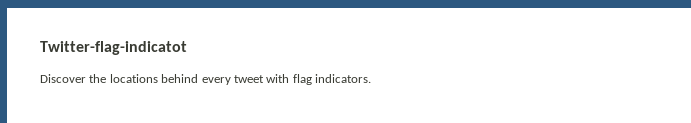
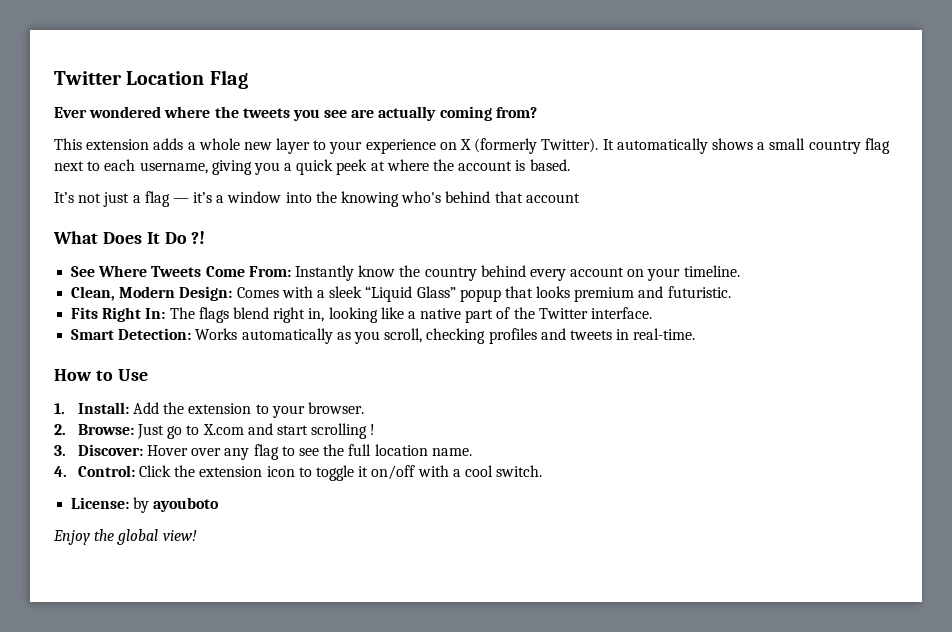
[40,41,187,55] [40,74,371,85] Twitter-flag-indicatot // Discover the locations behind every tweet with flag indicators. -> [54,70,248,89] [54,106,537,121] [54,138,890,154] [54,159,570,175] [54,191,580,207] [53,231,206,244] [71,265,740,281] [71,286,731,302] [71,307,653,323] [71,328,696,344] [54,369,148,381] [54,402,364,418] [54,423,376,439] [54,444,472,460] [54,465,543,481] [71,497,220,513] [53,529,197,545] Twitter Location Flag // Ever wondered where the tweets you see are actually coming from? // This extension adds a whole new layer to your experience on X (formerly Twitter). It automatically shows a small country flag next to each username, giving you a quick peek at where the account is based. // It’s not just a flag — it’s a window into the knowing who's behind that account // What Does It Do ?! // See Where Tweets Come From: Instantly know the country behind every account on your timeline. // Clean, Modern Design: Comes with a sleek “Liquid Glass” popup that looks premium and futuristic. // Fits Right In: The flags blend right in, looking like a native part of the Twitter interface. // Smart Detection: Works automatically as you scroll, checking profiles and tweets in real-time. // How to Use // 1. Install: Add the extension to your browser. // 2. Browse: Just go to X.com and start scrolling ! // 3. Discover: Hover over any flag to see the full location name. // 4. Control: Click the extension icon to toggle it on/off with a cool switch. // License: by ayouboto // Enjoy the global view!

